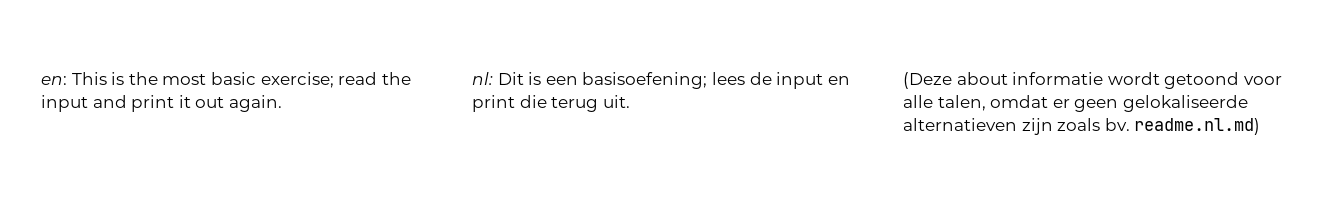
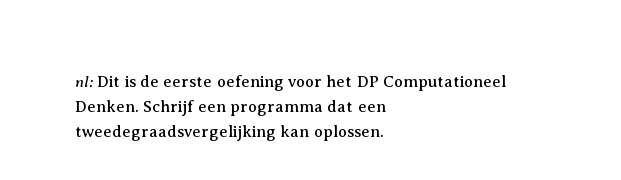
[41,72,411,88] [41,95,282,112] [472,72,850,89] [472,95,630,112] [903,72,1282,89] [903,95,1248,112] [903,118,1261,135] en: This is the most basic exercise; read the input and print it out again. // nl: Dit is een basisoefening; lees de input en print die terug uit. // (Deze about informatie wordt getoond voor alle talen, omdat er geen gelokaliseerde alternatieven zijn zoals bv. readme.nl.md) -> [75,75,506,91] [75,100,386,116] [75,125,384,141] nl: Dit is de eerste oefening voor het DP Computationeel Denken. Schrijf een programma dat een tweedegraadsvergelijking kan oplossen.

